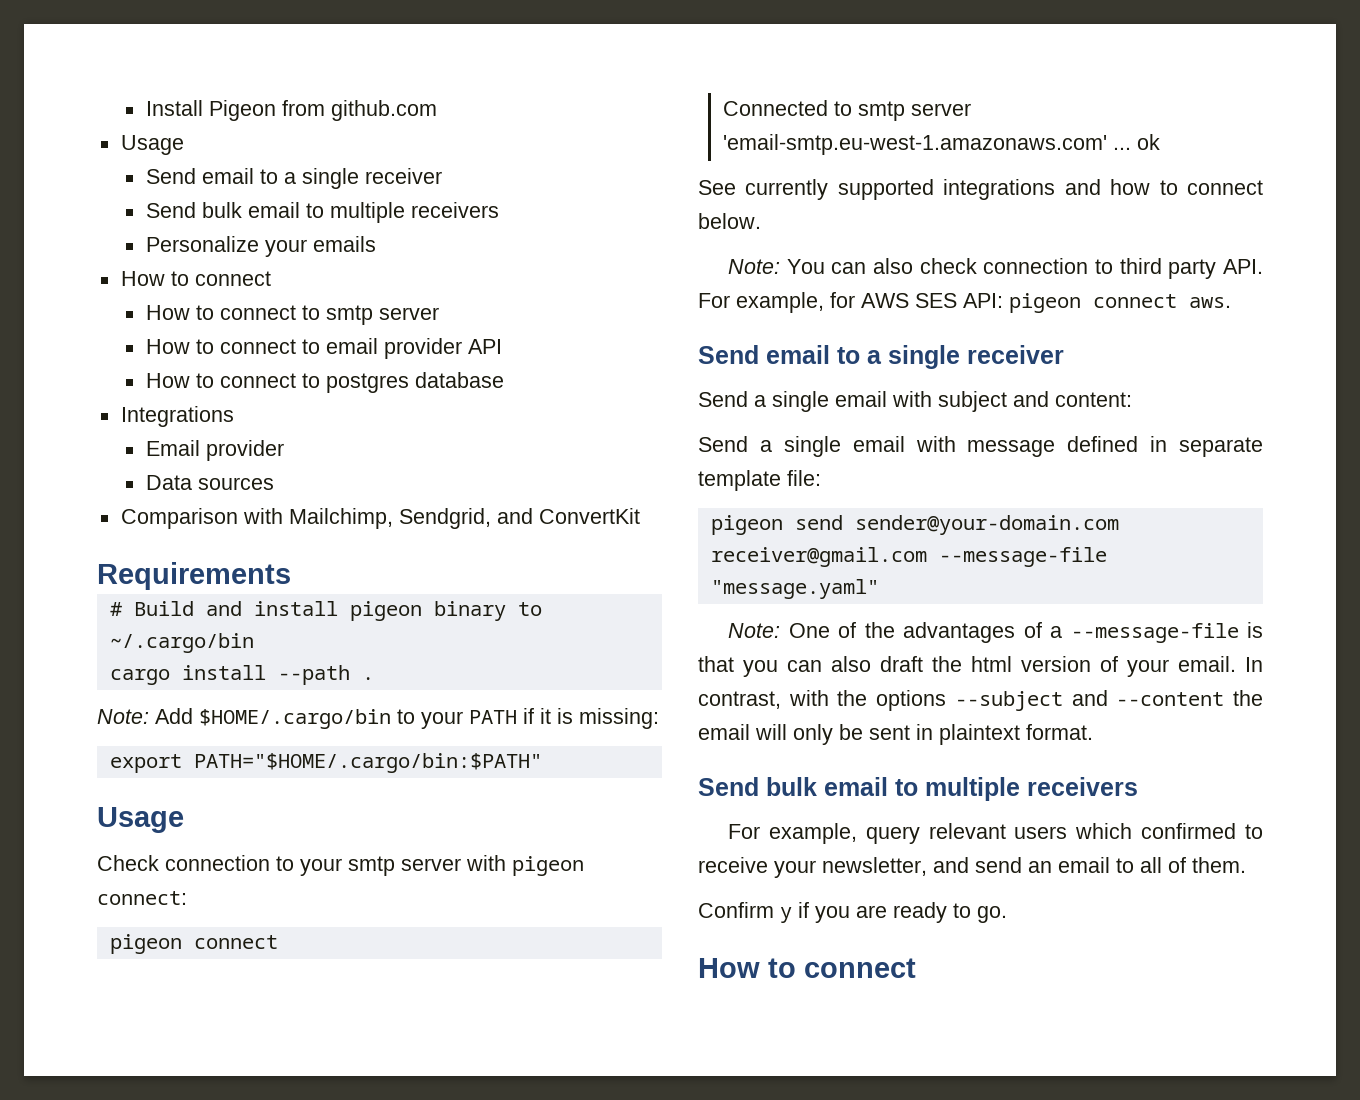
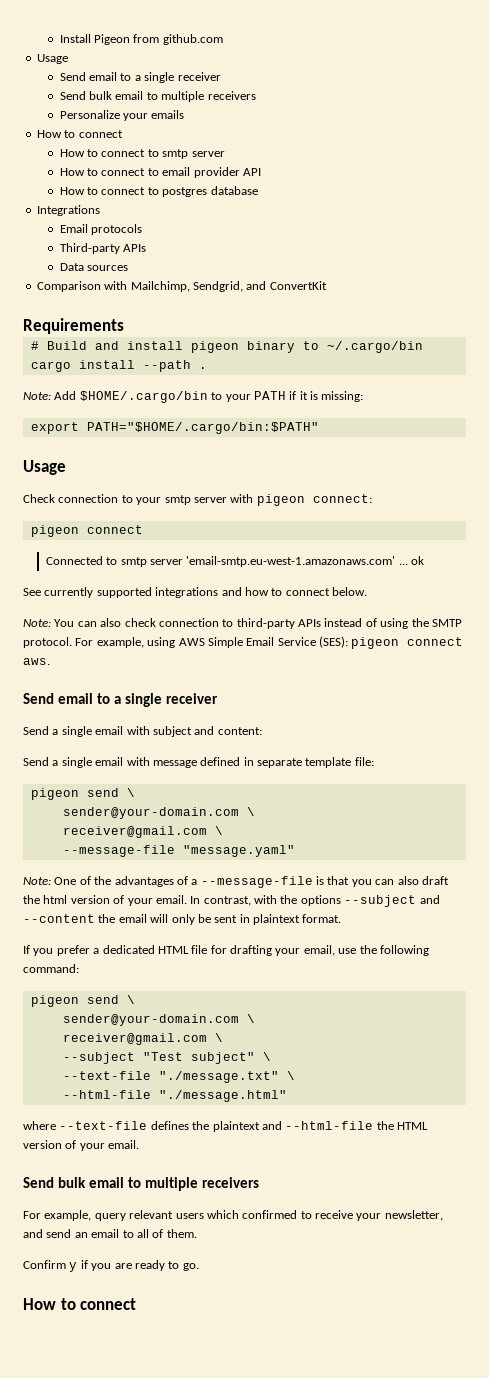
[205,440,284,461] provider -> [91,224,143,235] [59,243,147,254] protocols // Third-party APIs
[1119,258,1263,279] [698,292,1003,313] third party API. For example, for AWS SES API: -> [236,618,462,629] [23,636,348,648] third-party APIs instead of using the SMTP protocol. For example, using AWS Simple Email Service (SES):
[854,515,1119,535] [710,547,927,567] sender@your-domain.com receiver@gmail.com -> [126,788,135,797] [62,807,255,819] [62,826,223,838] \ // sender@your-domain.com \ // receiver@gmail.com \ //
(1093, 732) none -> [23,945,429,956] [23,964,79,973] [30,995,135,1007] [62,1014,255,1026] [62,1033,223,1045] [62,1052,271,1064] [62,1071,295,1083] [62,1090,287,1102] [23,1121,428,1132] [23,1140,140,1151] // If you prefer a dedicated HTML file for drafting your email, use the following command: // pigeon send \ // sender@your-domain.com \ // receiver@gmail.com \ // --subject "Test subject" \ // --text-file "./message.txt" \ // --html-file "./message.html" // where --text-file defines the plaintext and --html-file the HTML version of your email.

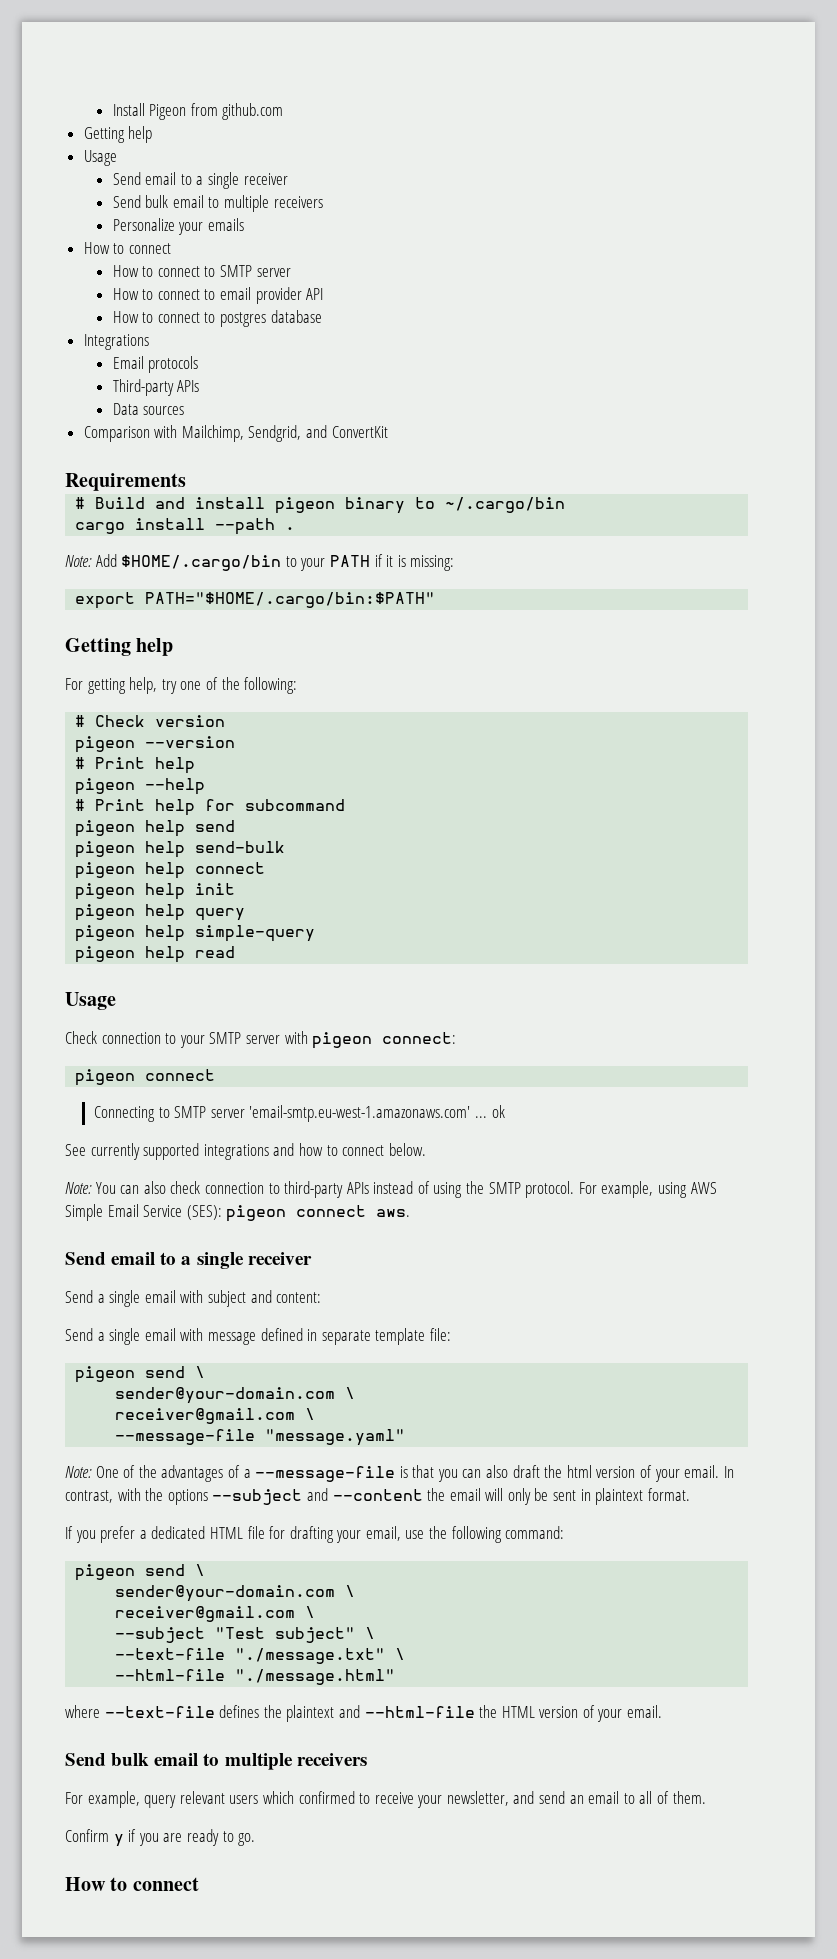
(223, 39) none -> [83,126,153,143] // Getting help
[162,149,189,159] smtp -> [220,265,253,277] SMTP
(319, 428) none -> [65,638,174,656] [65,677,298,694] [75,715,226,727] [75,736,236,753] [75,757,196,774] [75,778,206,795] [75,799,346,816] [75,820,236,837] [75,841,286,858] [75,862,266,879] [75,883,236,900] [75,904,246,921] [75,925,316,942] [75,946,236,963] // Getting help // For getting help, try one of the following: // # Check version // pigeon --version // # Print help // pigeon --help // # Print help for subcommand // pigeon help send // pigeon help send-bulk // pigeon help connect // pigeon help init // pigeon help query // pigeon help simple-query // pigeon help read
[164,495,191,505] smtp -> [209,1032,242,1044] SMTP
[45,556,147,567] Connected to smtp -> [93,1106,207,1122] Connecting to SMTP

